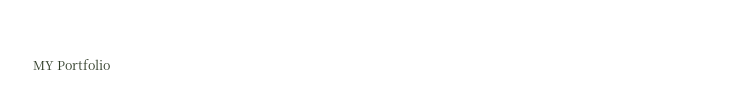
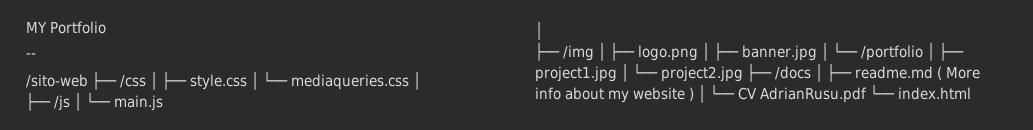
(111, 64) none -> [26,53,36,58] [26,71,421,90] [26,92,163,111] [535,21,543,40] [535,42,964,61] [535,63,980,82] [535,84,971,103] // -- // /sito-web ├── /css │ ├── style.css │ └── mediaqueries.css │ // ├── /js │ └── main.js // │ // ├── /img │ ├── logo.png │ ├── banner.jpg │ └── /portfolio │ ├── project1.jpg │ └── project2.jpg ├── /docs │ ├── readme.md ( More info about my website ) │ └── CV AdrianRusu.pdf └── index.html

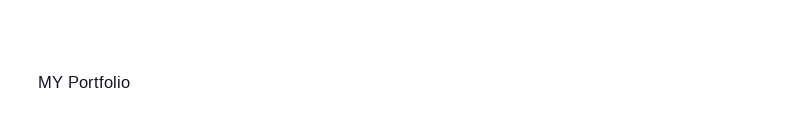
[26,53,36,58] [26,71,421,90] [26,92,163,111] [535,21,543,40] [535,42,964,61] [535,63,980,82] [535,84,971,103] // -- // /sito-web ├── /css │ ├── style.css │ └── mediaqueries.css │ // ├── /js │ └── main.js // │ // ├── /img │ ├── logo.png │ ├── banner.jpg │ └── /portfolio │ ├── project1.jpg │ └── project2.jpg ├── /docs │ ├── readme.md ( More info about my website ) │ └── CV AdrianRusu.pdf └── index.html -> (130, 82) none

